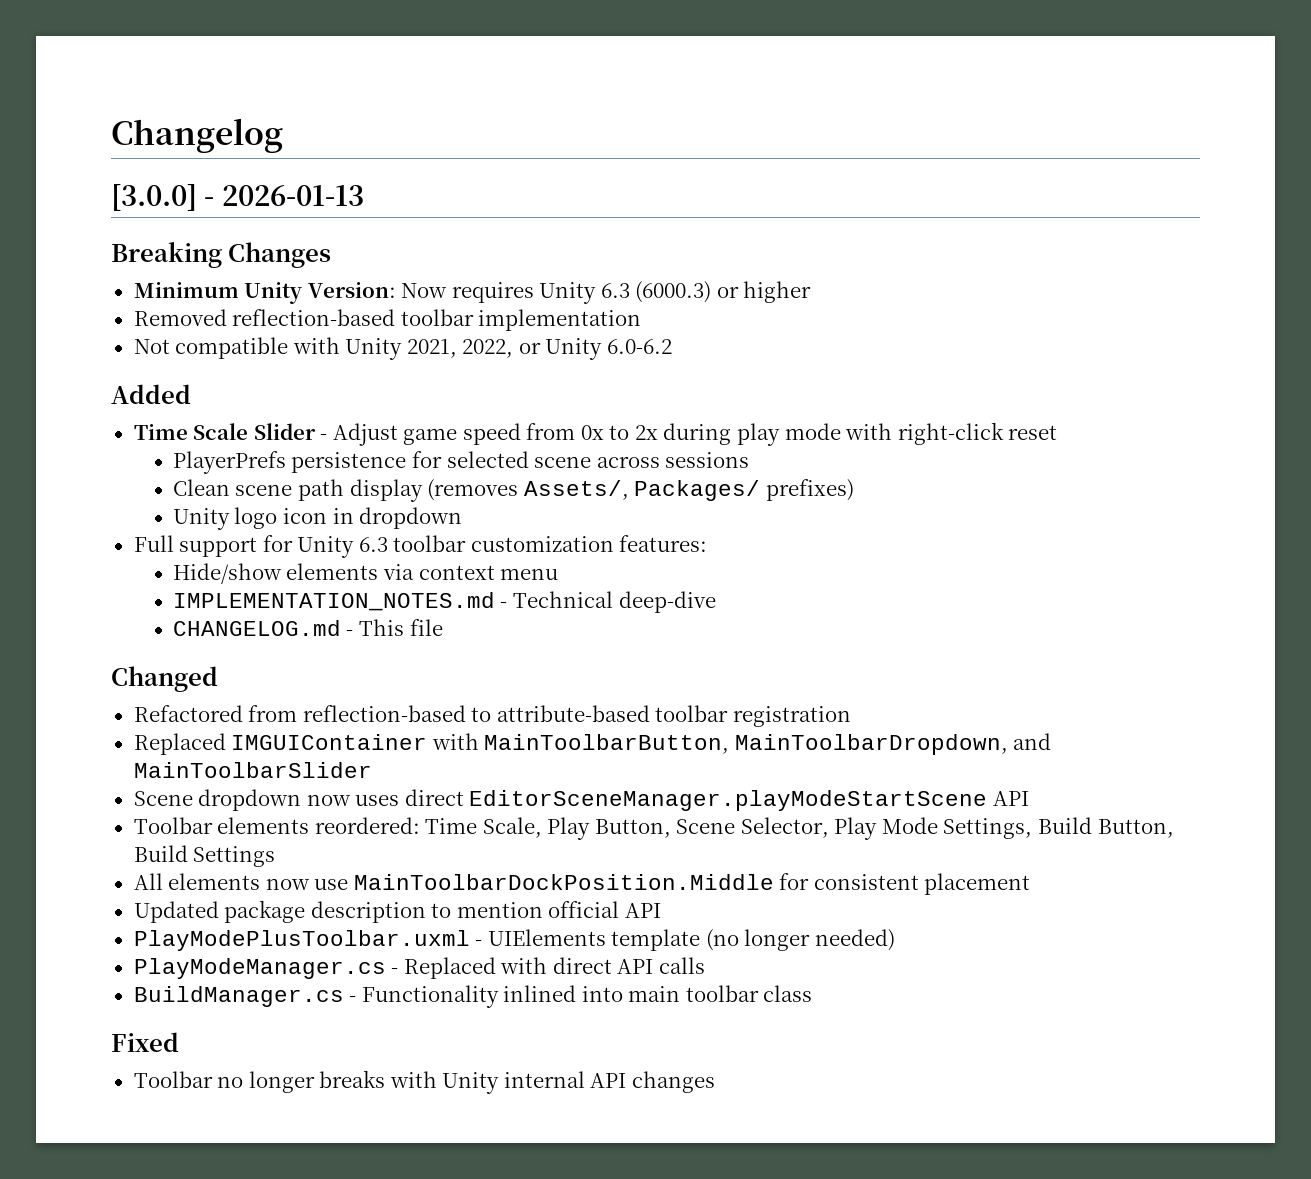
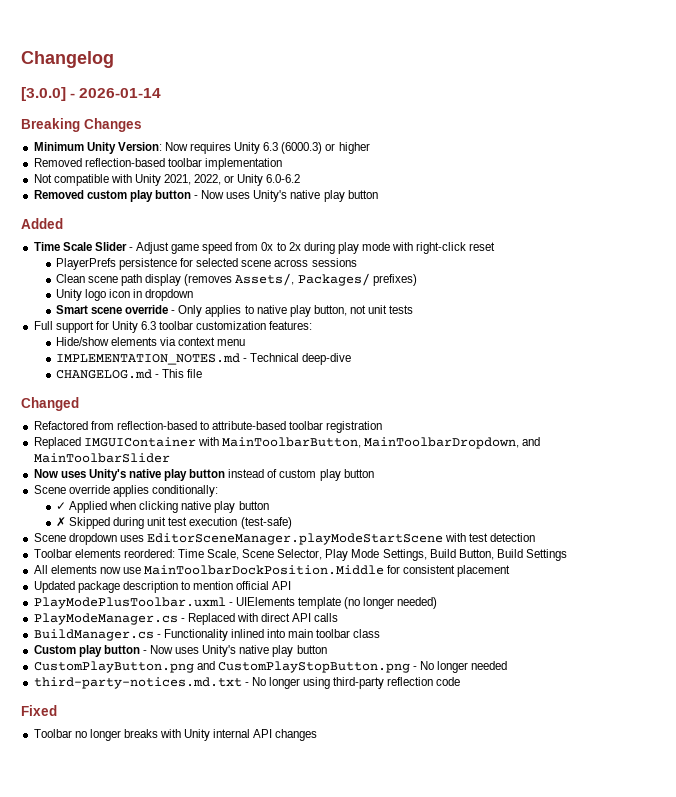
[221,185,364,206] 2026-01-13 -> [79,88,162,98] 2026-01-14
(672, 346) none -> [33,190,378,202] // Removed custom play button - Now uses Unity's native play button
(463, 518) none -> [55,305,414,317] // Smart scene override - Only applies to native play button, not unit tests
[133,789,1029,811] Scene dropdown now uses direct EditorSceneManager.playModeStartScene API -> [33,469,374,481] [33,485,218,497] [55,501,269,513] [55,517,292,529] [33,533,536,545] Now uses Unity's native play button instead of custom play button // Scene override applies conditionally: // ✓ Applied when clicking native play button // ✗ Skipped during unit test execution (test-safe) // Scene dropdown uses EditorSceneManager.playModeStartScene with test detection
[547,817,671,840] Play Button, -> (240, 554) none
(813, 993) none -> [33,645,327,657] [33,661,508,673] [33,677,461,689] // Custom play button - Now uses Unity's native play button // CustomPlayButton.png and CustomPlayStopButton.png - No longer needed // third-party-notices.md.txt - No longer using third-party reflection code

